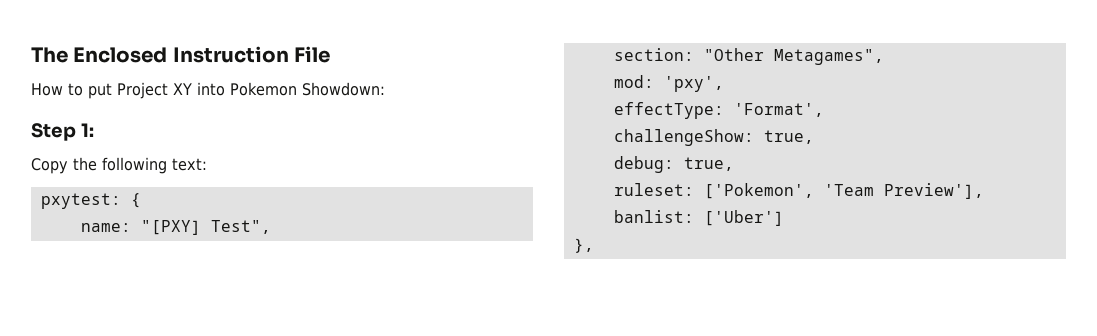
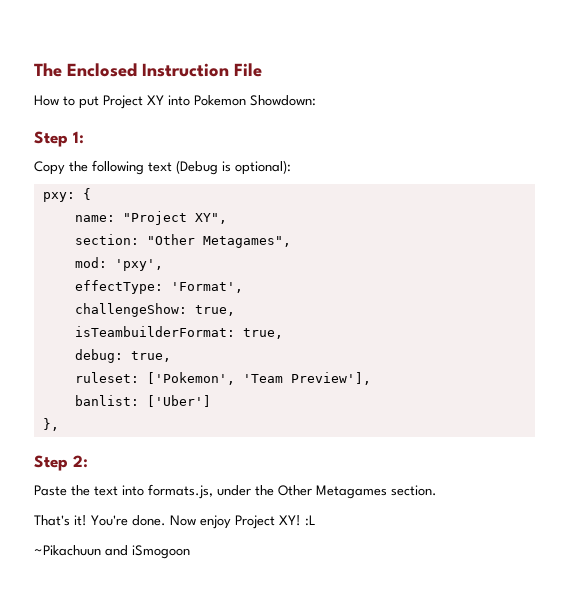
[172,158,207,171] [40,193,121,209] text: // pxytest: -> [148,160,291,175] [42,192,75,202] text (Debug is optional): // pxy:
[140,220,271,235] "[PXY] Test", -> [122,211,227,225] "Project XY",
(814, 137) none -> [74,326,283,339] // isTeambuilderFormat: true,
(594, 245) none -> [34,455,88,471] [34,484,437,499] [34,515,316,529] [34,545,190,559] // Step 2: // Paste the text into formats.js, under the Other Metagames section. // That's it! You're done. Now enjoy Project XY! :L // ~Pikachuun and iSmogoon

